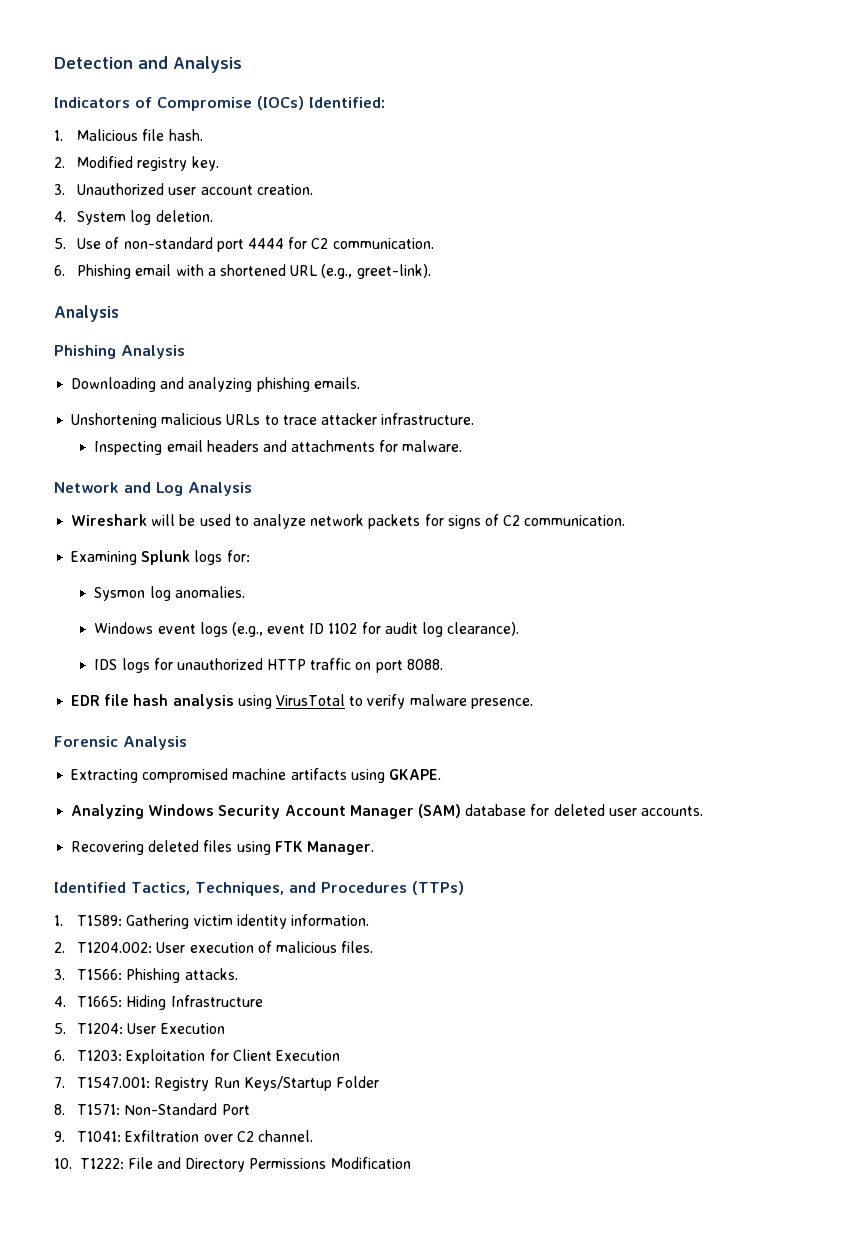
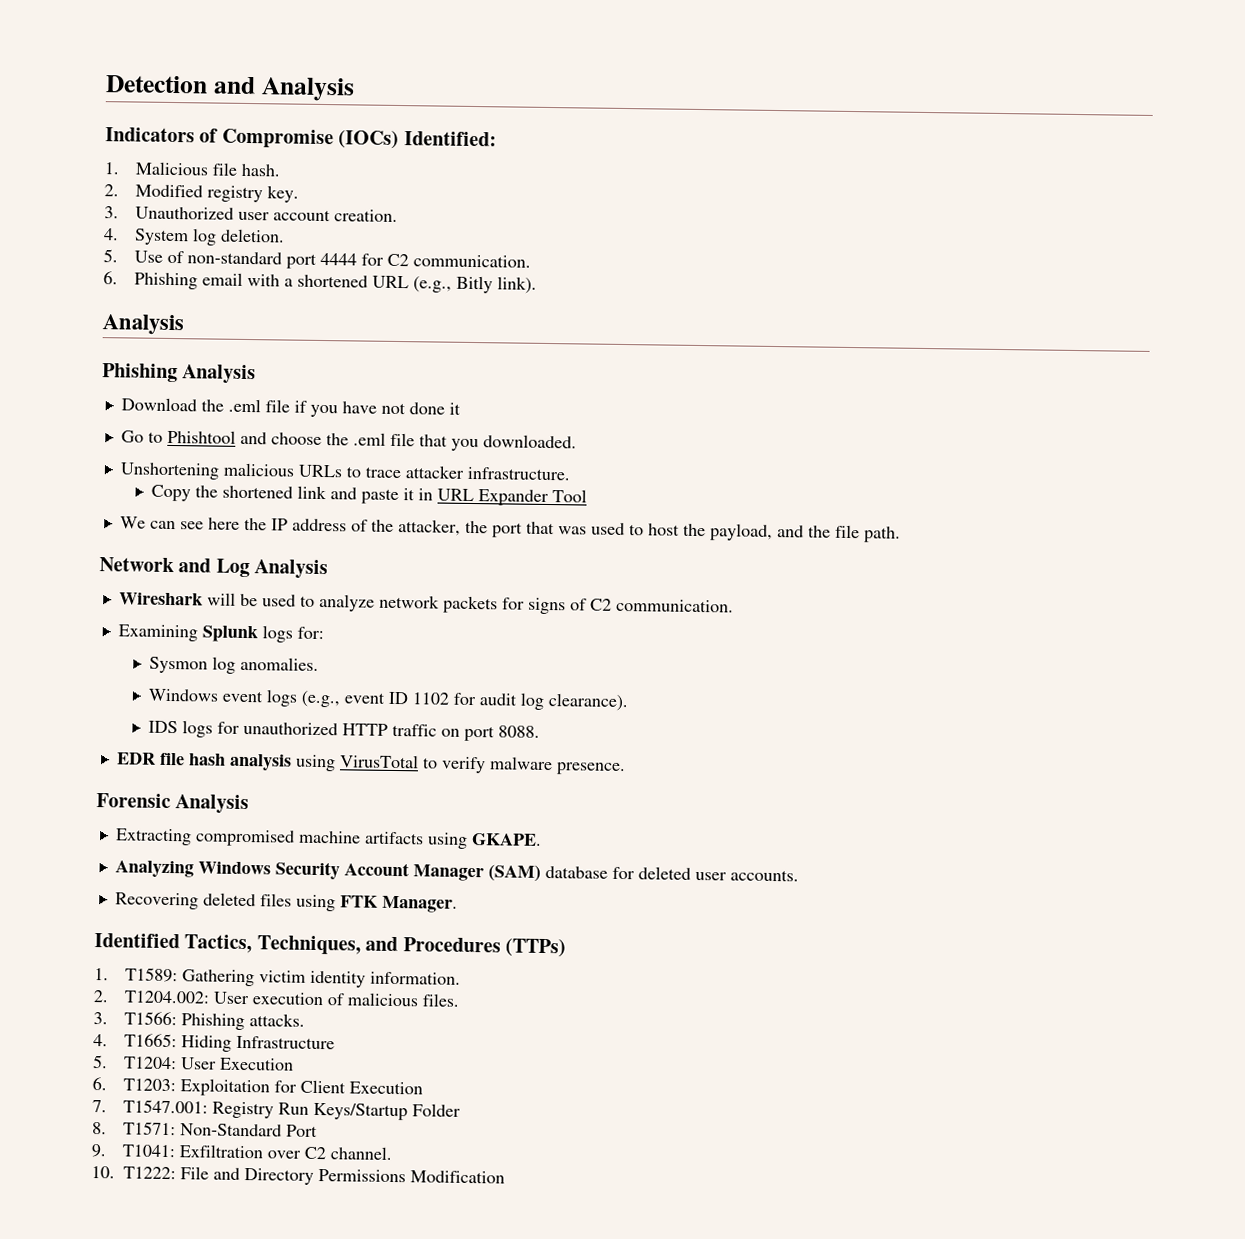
[356,264,431,279] greet-link). -> [456,275,538,294] Bitly link).
[71,377,360,392] Downloading and analyzing phishing emails. -> [120,397,461,418] [120,429,577,452] Download the .eml file if you have not done it // Go to Phishtool and choose the .eml file that you downloaded.
[94,440,463,455] Inspecting email headers and attachments for malware. -> [151,484,588,507] [119,516,901,543] Copy the shortened link and paste it in URL Expander Tool // We can see here the IP address of the attacker, the port that was used to host the payload, and the file path.

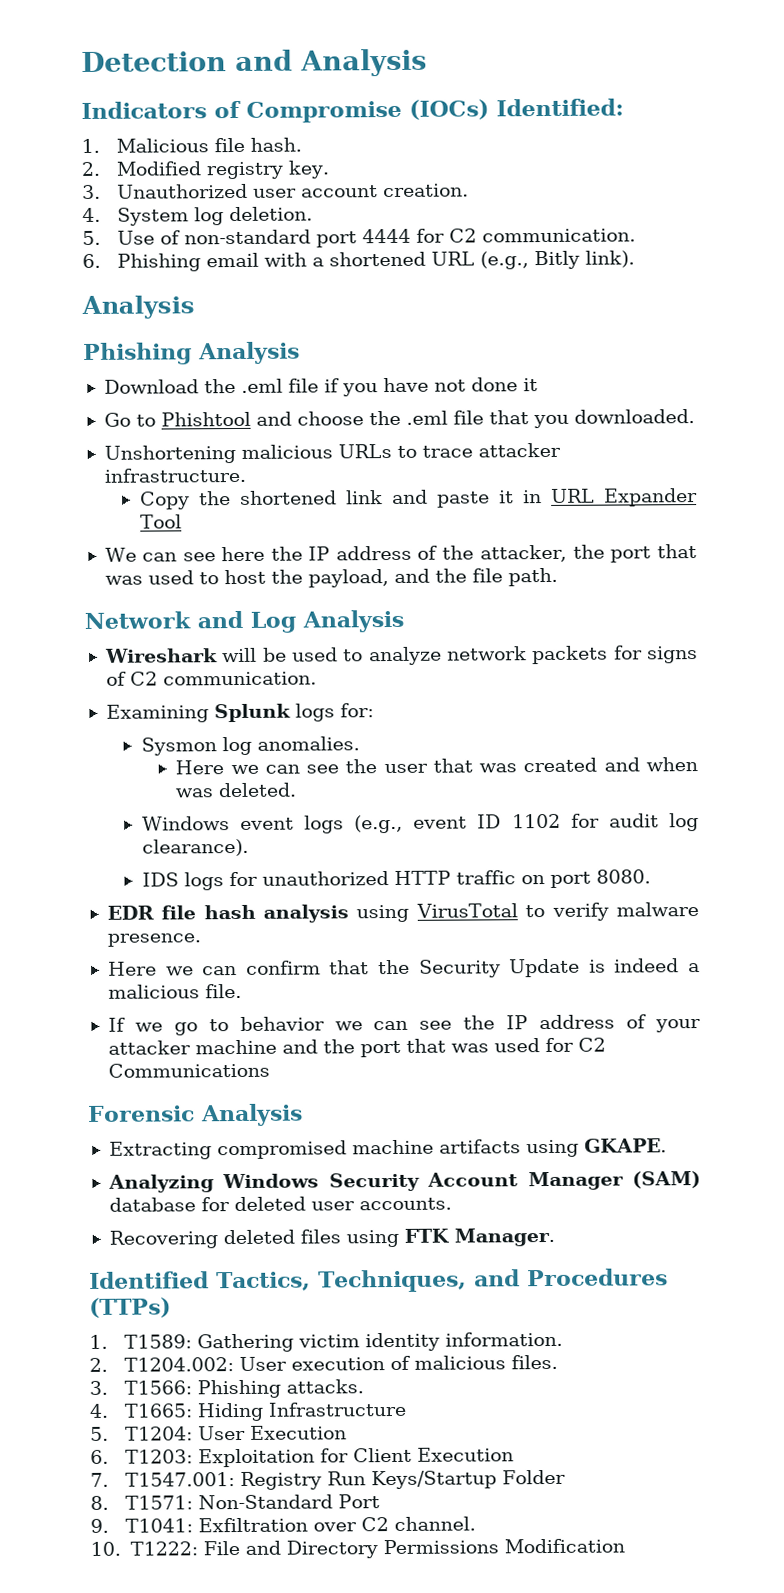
(320, 663) none -> [175,757,698,775] [175,782,297,798] // Here we can see the user that was created and when was deleted.
[498,725,541,738] 8088. -> [595,869,651,884] 8080.
(626, 769) none -> [107,958,701,978] [107,983,242,999] [107,1014,701,1036] [107,1037,606,1058] [107,1062,270,1078] // Here we can confirm that the Security Update is indeed a malicious file. // If we go to behavior we can see the IP address of your attacker machine and the port that was used for C2 Communications

